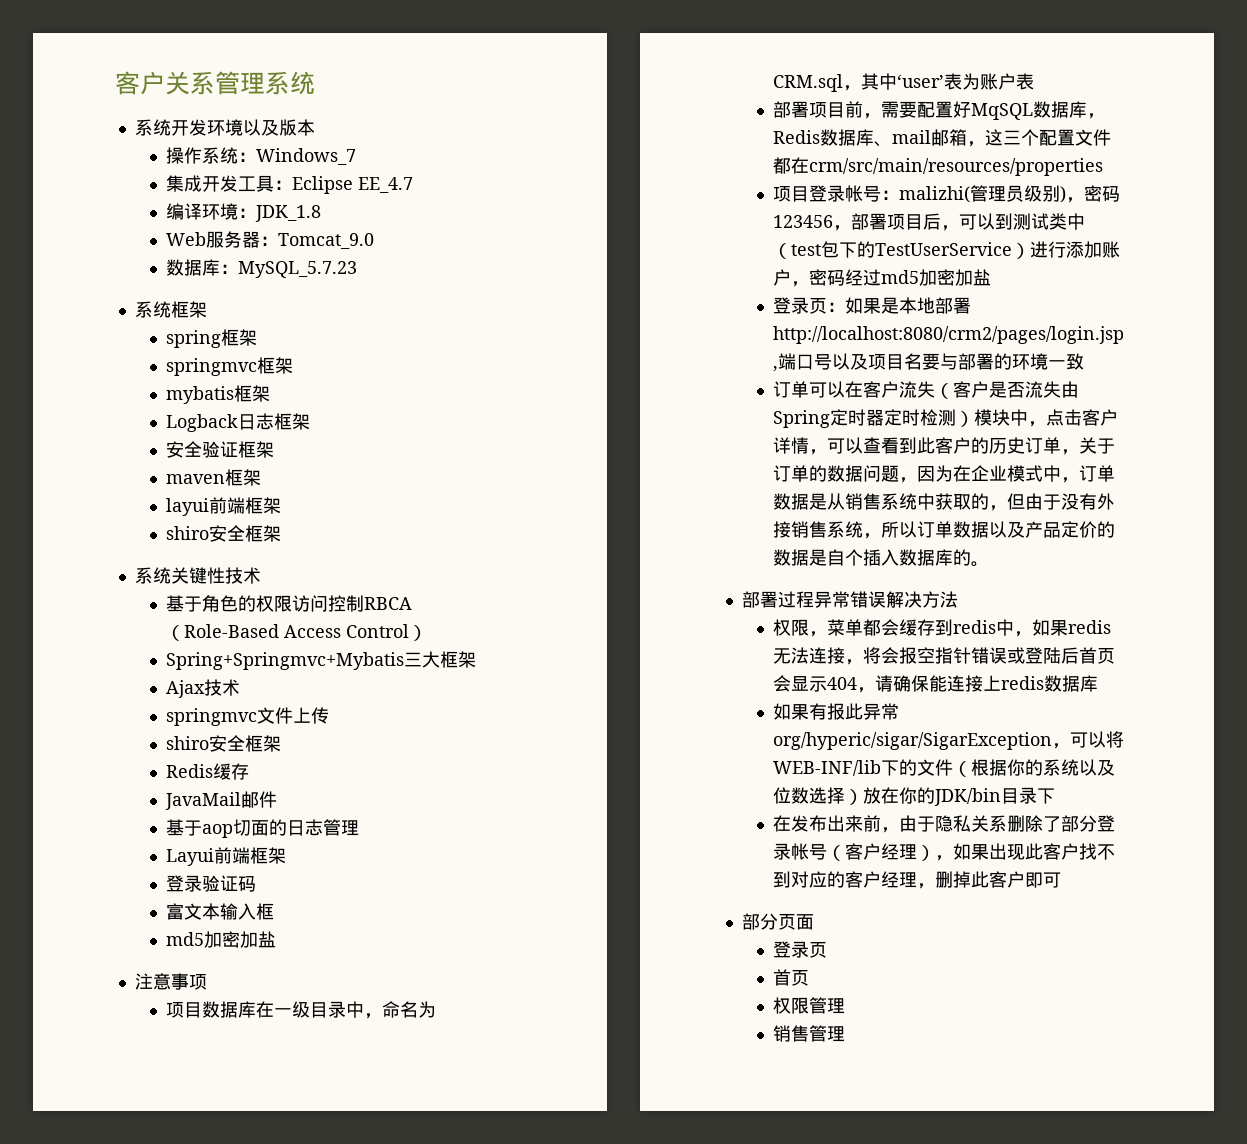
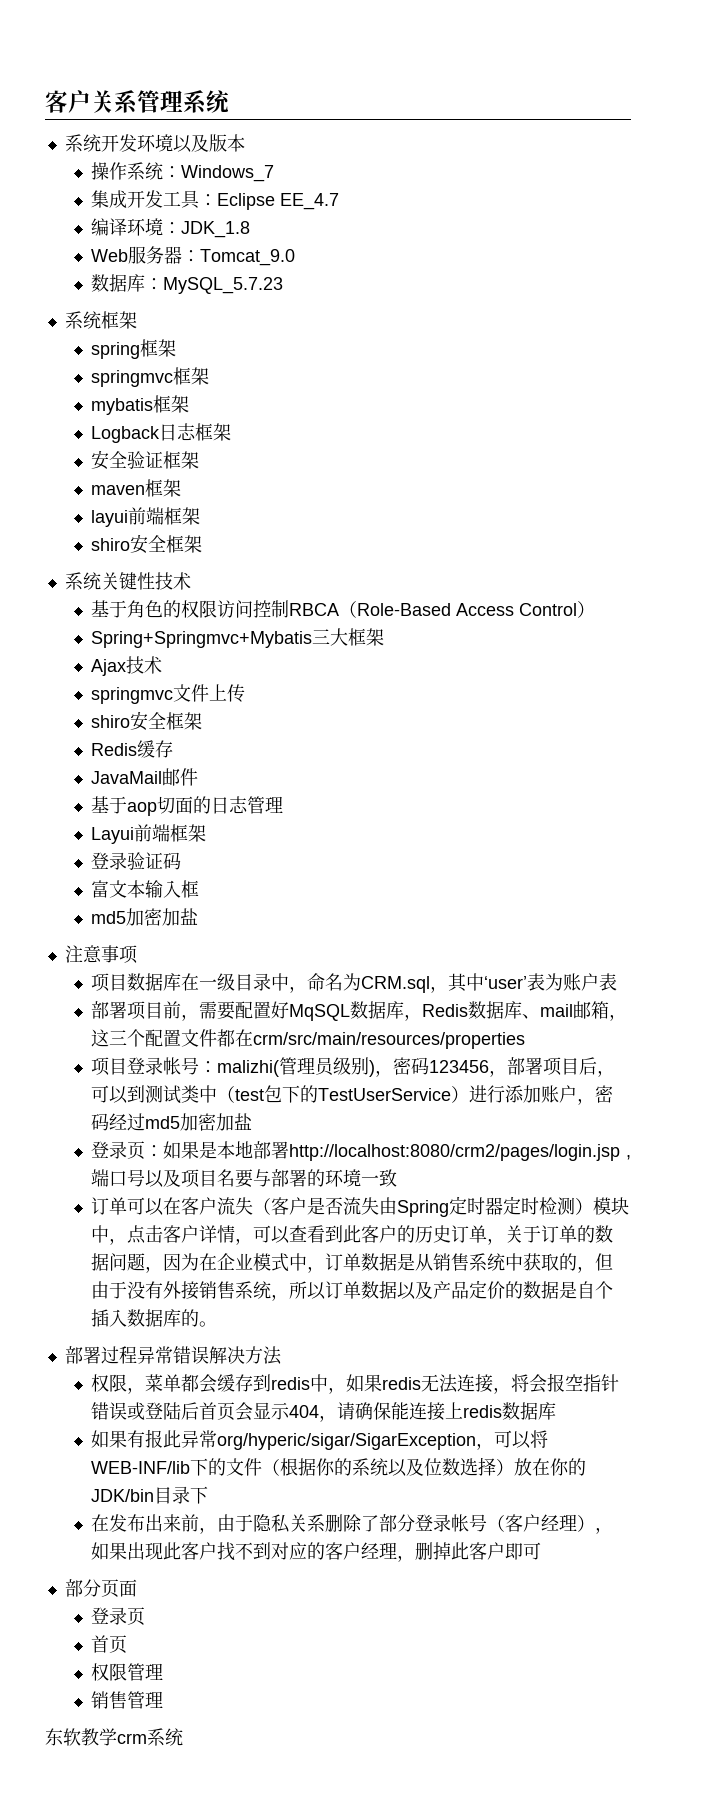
(846, 1034) none -> [45,1728,183,1746] // 东软教学crm系统

